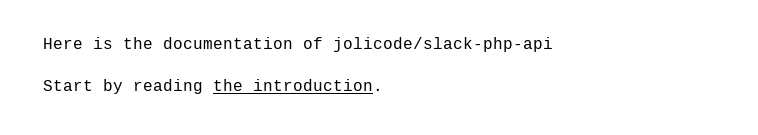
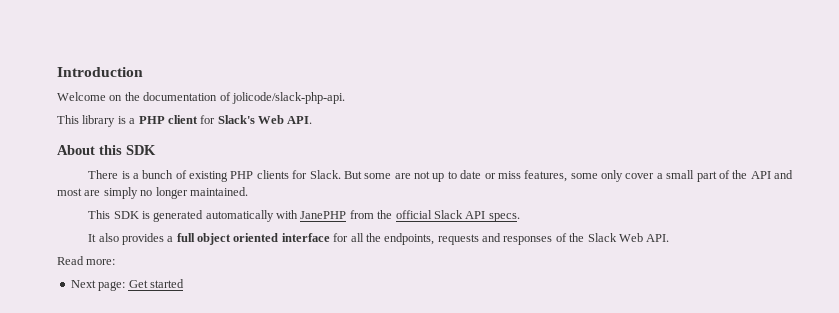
[43,37,553,52] [43,79,383,94] Here is the documentation of jolicode/slack-php-api // Start by reading the introduction. -> [57,67,143,77] [57,92,345,104] [57,115,313,127] [57,145,156,155] [88,170,794,182] [57,187,248,199] [88,210,520,222] [88,233,670,245] [57,256,116,265] [70,279,184,291] Introduction // Welcome on the documentation of jolicode/slack-php-api. // This library is a PHP client for Slack's Web API. // About this SDK // There is a bunch of existing PHP clients for Slack. But some are not up to date or miss features, some only cover a small part of the API and most are simply no longer maintained. // This SDK is generated automatically with JanePHP from the official Slack API specs. // It also provides a full object oriented interface for all the endpoints, requests and responses of the Slack Web API. // Read more: // Next page: Get started

